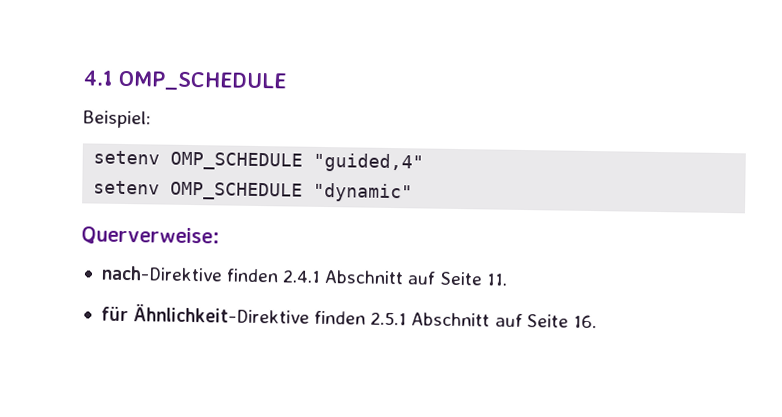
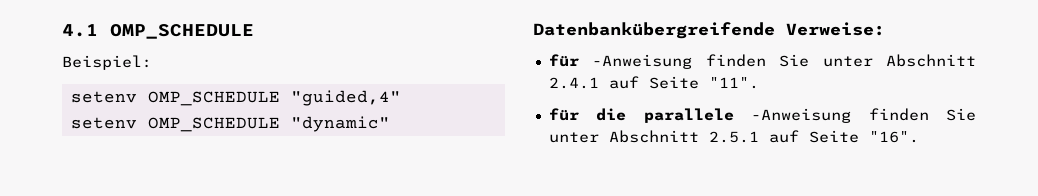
[81,226,220,247] [100,265,508,286] [100,303,597,329] Querverweise: // nach-Direktive finden 2.4.1 Abschnitt auf Seite 11. // für Ähnlichkeit-Direktive finden 2.5.1 Abschnitt auf Seite 16. -> [533,22,885,39] [548,54,976,69] [548,76,759,89] [548,108,976,123] [548,130,919,143] Datenbankübergreifende Verweise: // für -Anweisung finden Sie unter Abschnitt 2.4.1 auf Seite "11". // für die parallele -Anweisung finden Sie unter Abschnitt 2.5.1 auf Seite "16".

